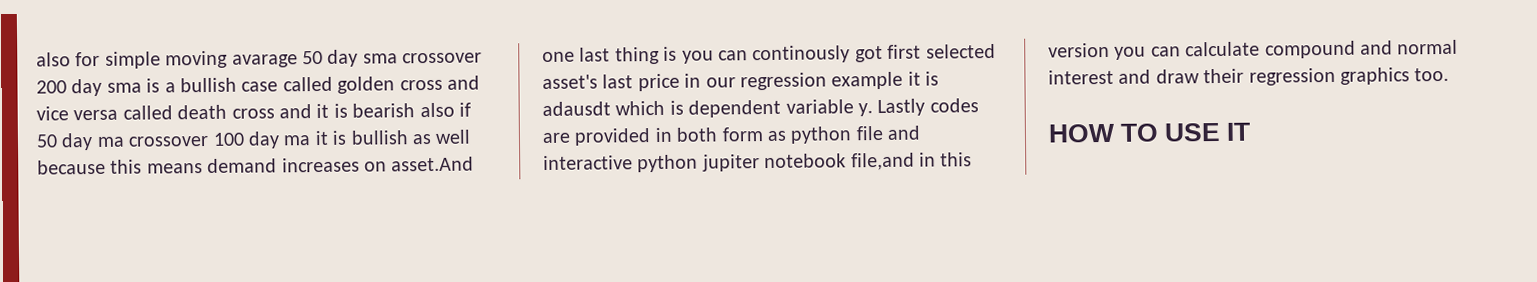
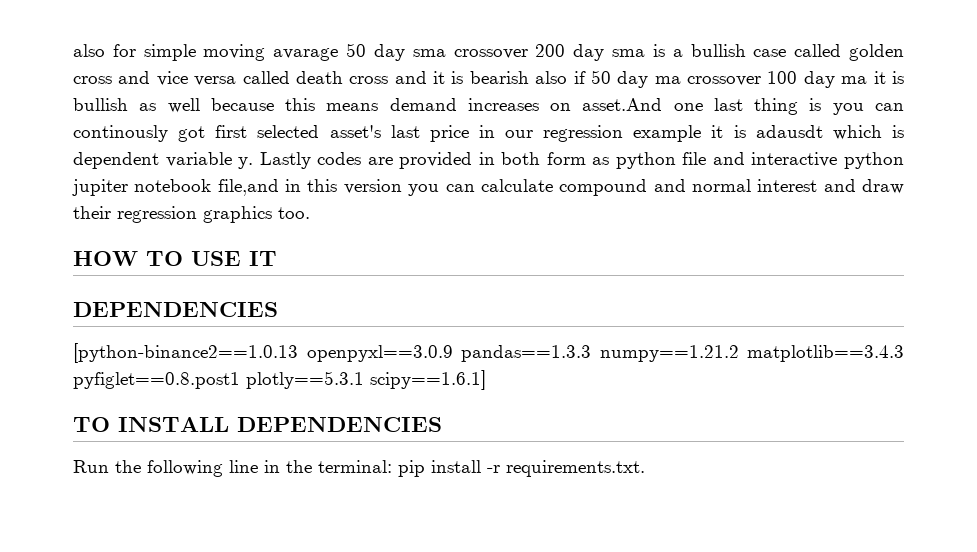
(1252, 131) none -> [73,302,278,317] [73,343,904,363] [73,370,486,390] [73,417,442,432] [73,460,645,477] // DEPENDENCIES // [python-binance2==1.0.13 openpyxl==3.0.9 pandas==1.3.3 numpy==1.21.2 matplotlib==3.4.3 pyfiglet==0.8.post1 plotly==5.3.1 scipy==1.6.1] // TO INSTALL DEPENDENCIES // Run the following line in the terminal: pip install -r requirements.txt.

